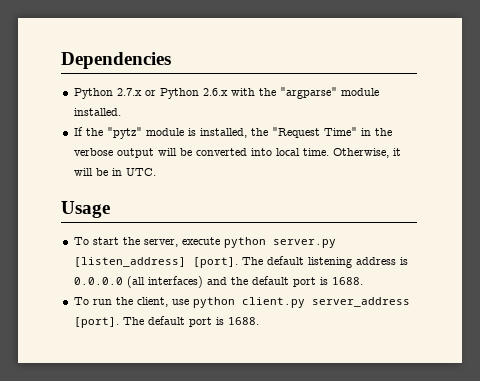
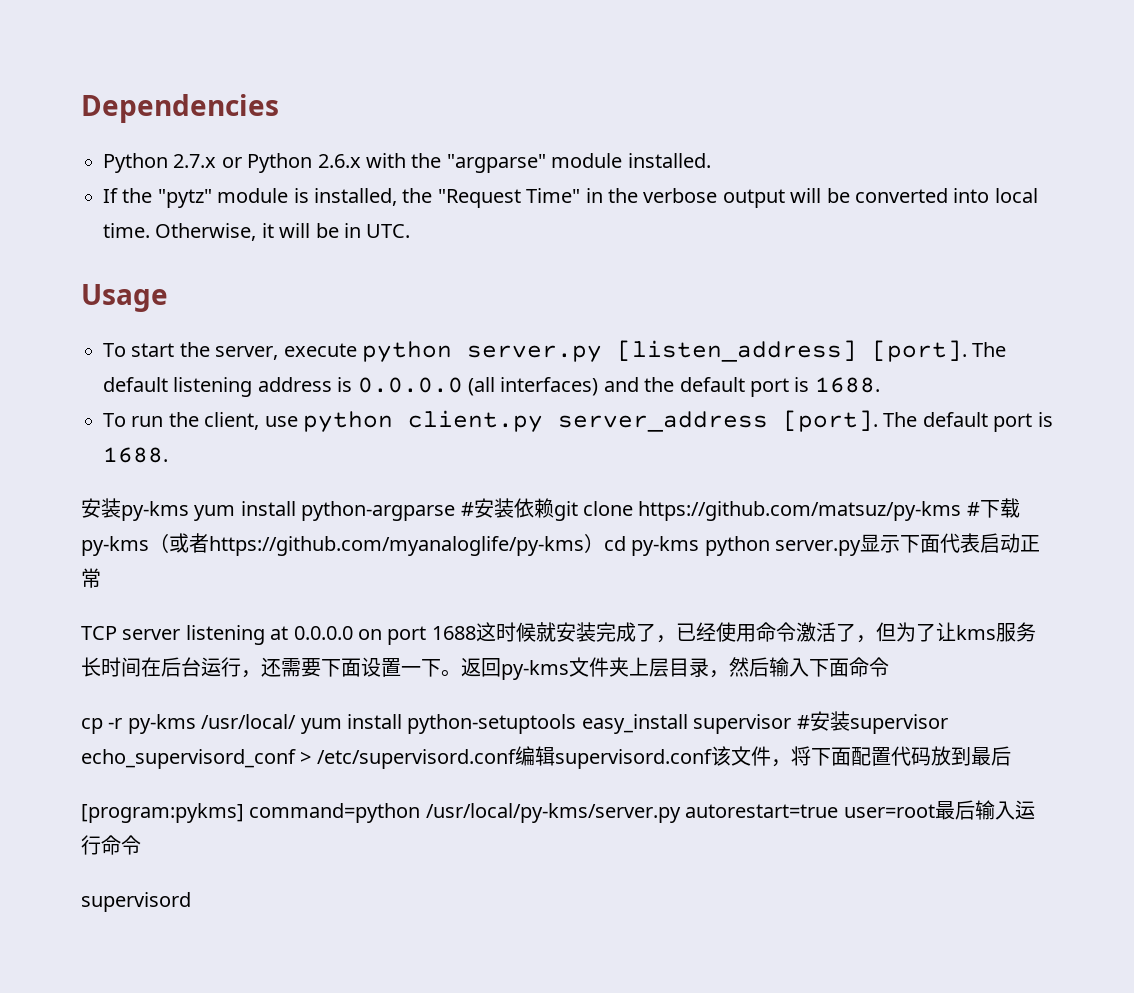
(259, 321) none -> [81,498,1020,521] [81,533,1041,556] [81,568,101,588] [81,622,1036,645] [81,657,889,680] [81,711,948,734] [81,746,1011,769] [81,800,1035,823] [81,835,141,855] [81,892,191,912] // 安装py-kms yum install python-argparse #安装依赖git clone https://github.com/matsuz/py-kms #下载py-kms（或者https://github.com/myanaloglife/py-kms）cd py-kms python server.py显示下面代表启动正常 // TCP server listening at 0.0.0.0 on port 1688这时候就安装完成了，已经使用命令激活了，但为了让kms服务长时间在后台运行，还需要下面设置一下。返回py-kms文件夹上层目录，然后输入下面命令 // cp -r py-kms /usr/local/ yum install python-setuptools easy_install supervisor #安装supervisor echo_supervisord_conf > /etc/supervisord.conf编辑supervisord.conf该文件，将下面配置代码放到最后 // [program:pykms] command=python /usr/local/py-kms/server.py autorestart=true user=root最后输入运行命令 // supervisord

